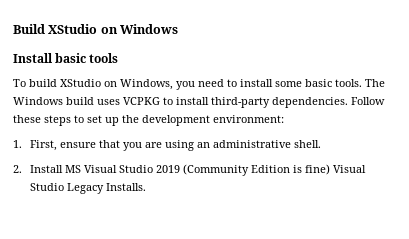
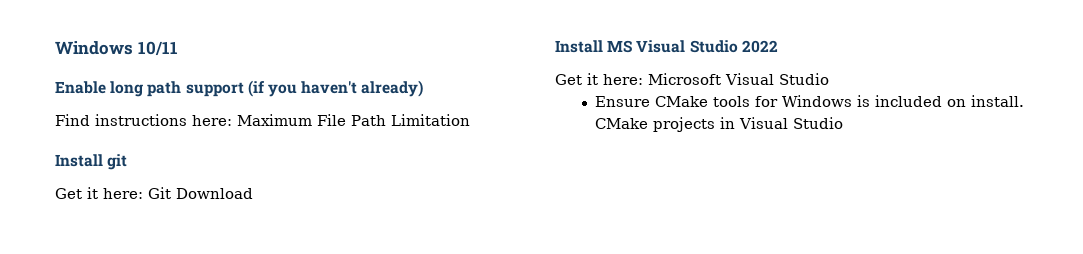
[13,24,179,34] [13,53,119,63] [13,79,385,90] [13,97,385,108] [13,115,284,126] [13,140,321,151] [13,164,366,176] [29,183,146,194] Build XStudio on Windows // Install basic tools // To build XStudio on Windows, you need to install some basic tools. The Windows build uses VCPKG to install third-party dependencies. Follow these steps to set up the development environment: // 1. First, ensure that you are using an administrative shell. // 2. Install MS Visual Studio 2019 (Community Edition is fine) Visual Studio Legacy Installs. -> [55,41,178,56] [55,80,424,97] [55,114,470,126] [55,154,128,170] [55,187,253,199] [555,40,778,53] [555,73,829,85] [594,95,1024,107] [594,117,843,132] Windows 10/11 // Enable long path support (if you haven't already) // Find instructions here: Maximum File Path Limitation // Install git // Get it here: Git Download // Install MS Visual Studio 2022 // Get it here: Microsoft Visual Studio // Ensure CMake tools for Windows is included on install. CMake projects in Visual Studio

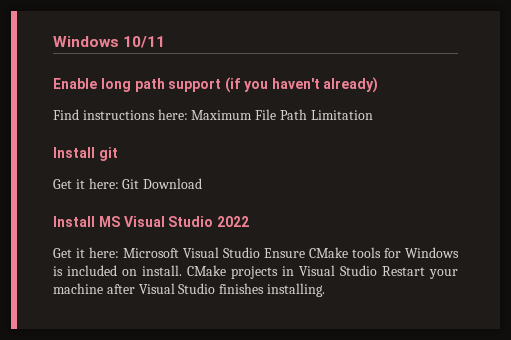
(829, 79) // -> (260, 252) none
(843, 123) none -> [382,266,458,279] [53,283,325,297] Restart your machine after Visual Studio finishes installing.

